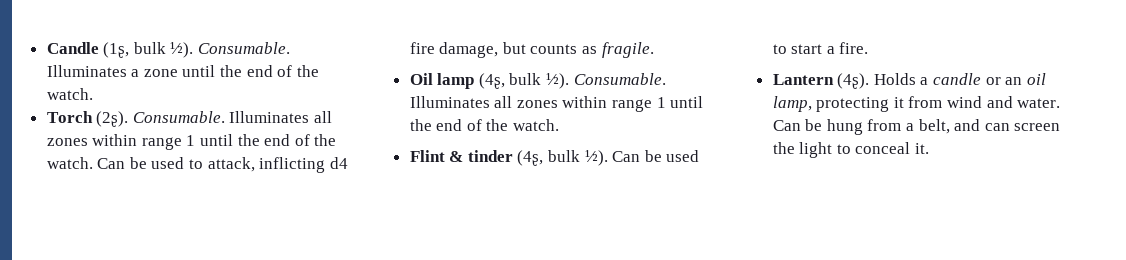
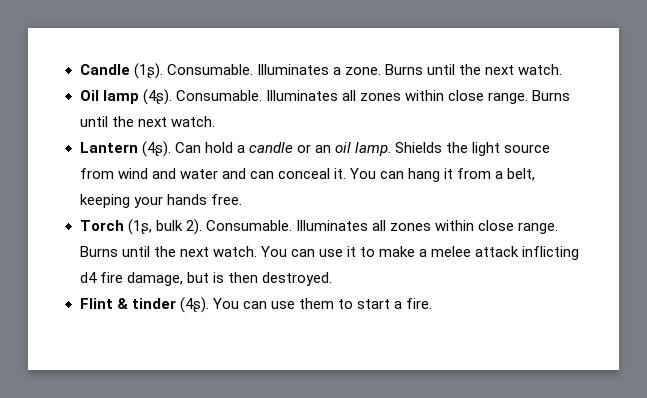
[103,42,291,58] [46,65,319,77] [46,88,93,100] [46,111,333,127] [46,134,337,150] [46,157,255,172] (1ʂ, bulk ½). Consumable. Illuminates a zone until the end of the watch. // Torch (2ʂ). Consumable. Illuminates all zones within range 1 until the end of the watch. Can be used to attack, -> [133,63,562,79] [79,89,570,105] [79,116,215,127] [79,141,551,157] [79,168,536,182] [79,194,242,208] [79,219,558,235] [79,246,520,257] (1ʂ). Consumable. Illuminates a zone. Burns until the next watch. // Oil lamp (4ʂ). Consumable. Illuminates all zones within close range. Burns until the next watch. // Lantern (4ʂ). Can hold a candle or an oil lamp. Shields the light source from wind and water and can conceal it. You can hang it from a belt, keeping your hands free. // Torch (1ʂ, bulk 2). Consumable. Illuminates all zones within close range. Burns until the next watch. You can use it to make a melee attack
[530,42,654,58] [409,73,666,89] [409,96,704,112] [409,119,560,131] [409,150,700,166] [772,42,869,54] [772,73,1046,89] [772,96,1061,112] [772,119,1061,135] [772,142,930,158] counts as fragile. // Oil lamp (4ʂ, bulk ½). Consumable. Illuminates all zones within range 1 until the end of the watch. // Flint & tinder (4ʂ, bulk ½). Can be used to start a fire. // Lantern (4ʂ). Holds a candle or an oil lamp, protecting it from wind and water. Can be hung from a belt, and can screen the light to conceal it. -> [212,272,332,286] [79,297,433,313] is then destroyed. // Flint & tinder (4ʂ). You can use them to start a fire.

